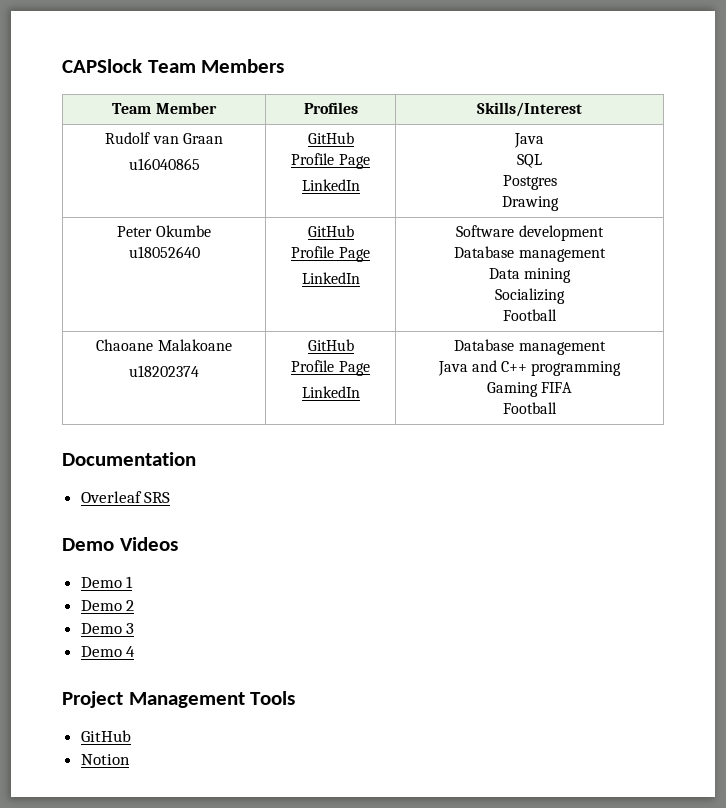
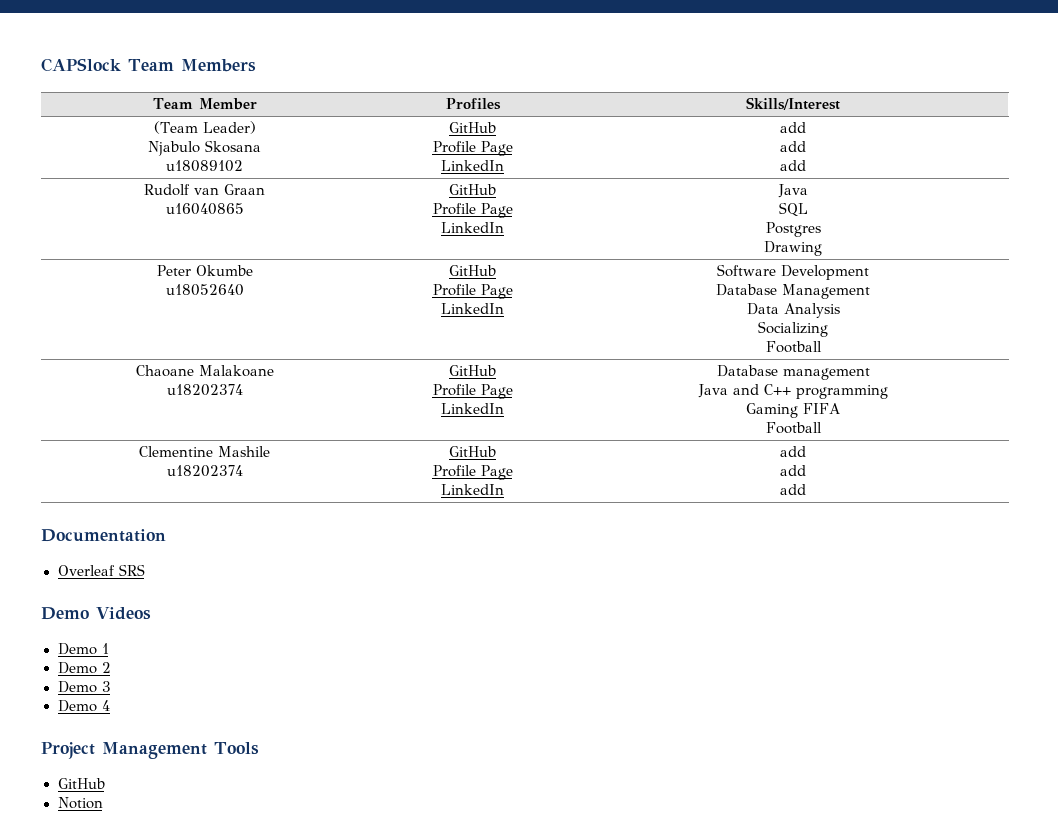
(582, 109) none -> [153,121,256,134] [148,140,261,156] [166,160,243,172] [449,122,496,133] [432,141,513,156] [441,160,504,171] [780,122,806,133] [780,141,806,152] [780,160,806,171] // (Team Leader) // Njabulo Skosana // u18089102 | GitHub // Profile Page // LinkedIn | add // add // add
[518,225,604,241] [454,246,606,262] development // Database management -> [781,265,869,280] [716,284,870,299] Development // Database Management
[524,268,572,283] mining -> [783,303,840,318] Analysis
(557, 408) none -> [139,446,270,457] [166,465,243,477] [449,446,496,457] [432,465,513,480] [441,484,504,495] [780,446,806,457] [780,465,806,476] [780,484,806,495] // Clementine Mashile // u18202374 | GitHub // Profile Page // LinkedIn | add // add // add

